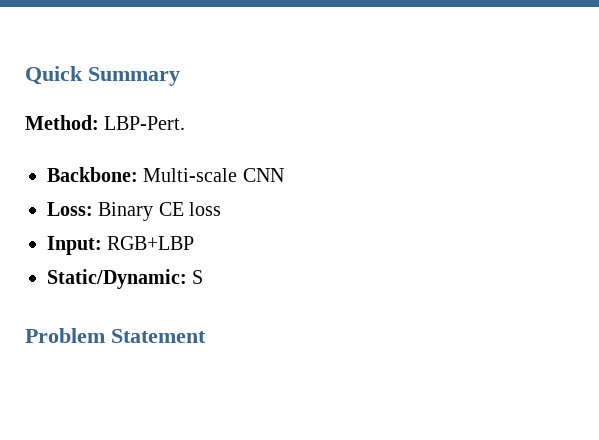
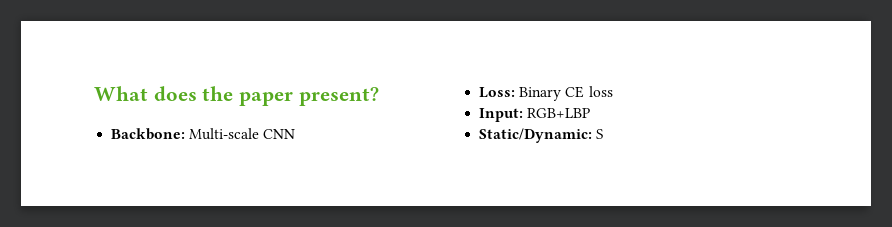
[25,66,180,86] [25,115,186,130] Quick Summary // Method: LBP-Pert. -> [94,86,379,106] What does the paper present?
[25,328,206,343] // Problem Statement -> (605, 134) none

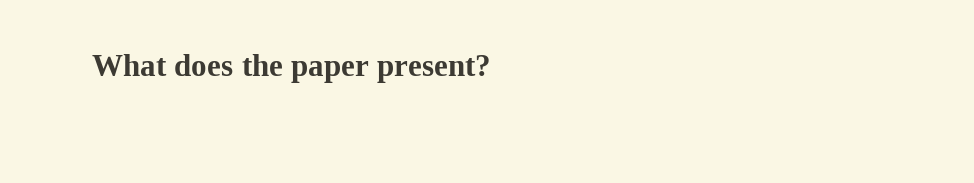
[111,128,296,140] [479,86,613,101] [479,108,591,122] [479,128,605,143] // Backbone: Multi-scale CNN // Loss: Binary CE loss // Input: RGB+LBP // Static/Dynamic: S -> (492, 69) none

